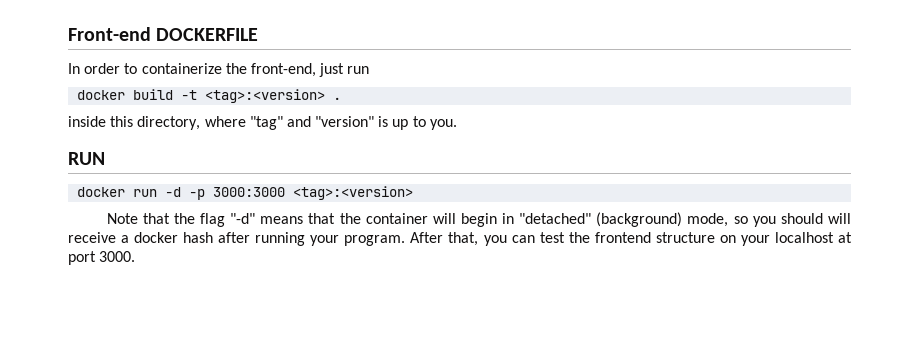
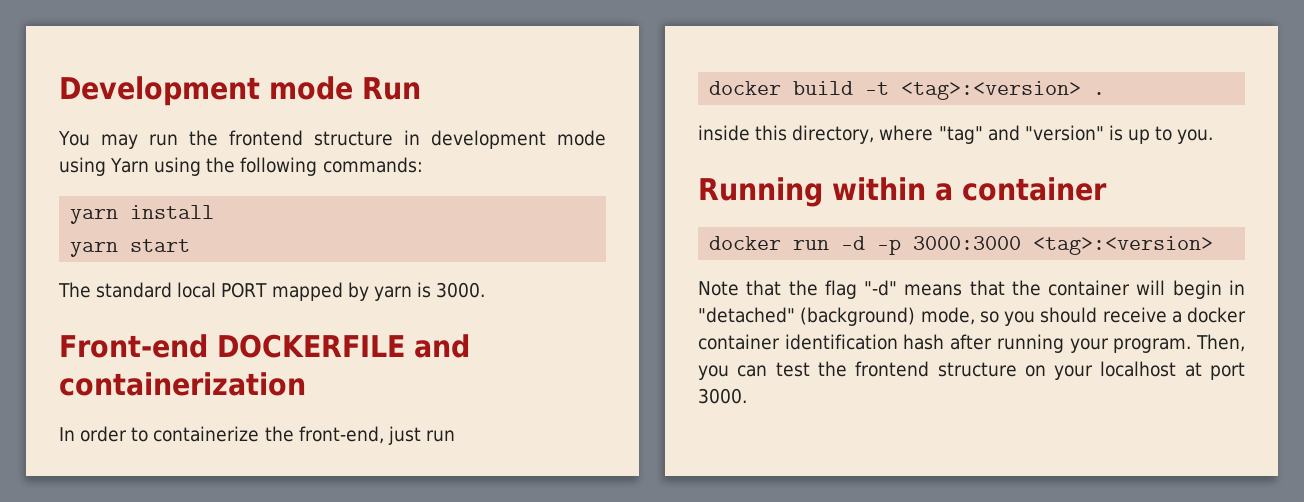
(68, 34) none -> [59,76,421,106] [58,130,606,149] [59,157,423,176] [70,205,215,224] [70,239,191,257] [58,282,486,301] Development mode Run // You may run the frontend structure in development mode using Yarn using the following commands: // yarn install // yarn start // The standard local PORT mapped by yarn is 3000. //
(259, 34) none -> [413,334,470,358] [59,372,306,396] and containerization
[68,152,105,165] RUN -> [698,177,1107,207] Running within a container
[828,213,851,224] will -> (1098, 315) none
(179, 237) none -> [698,334,898,350] container identification
[410,232,479,246] After that, -> [1196,334,1245,352] Then,

